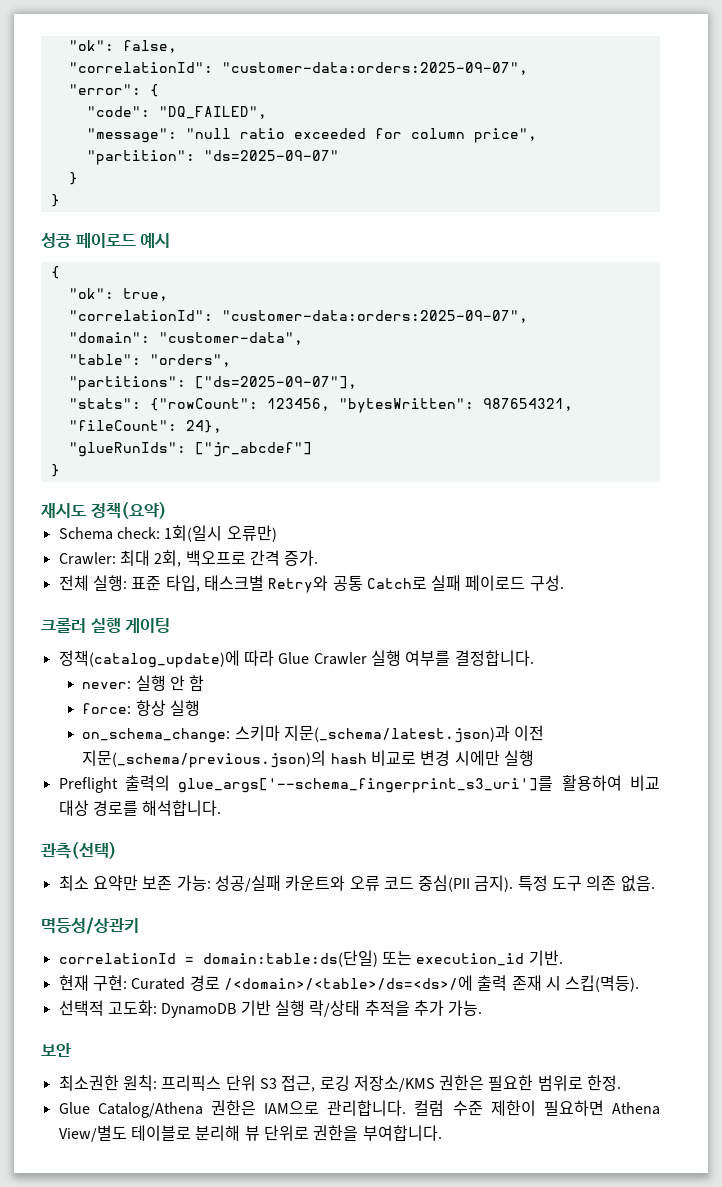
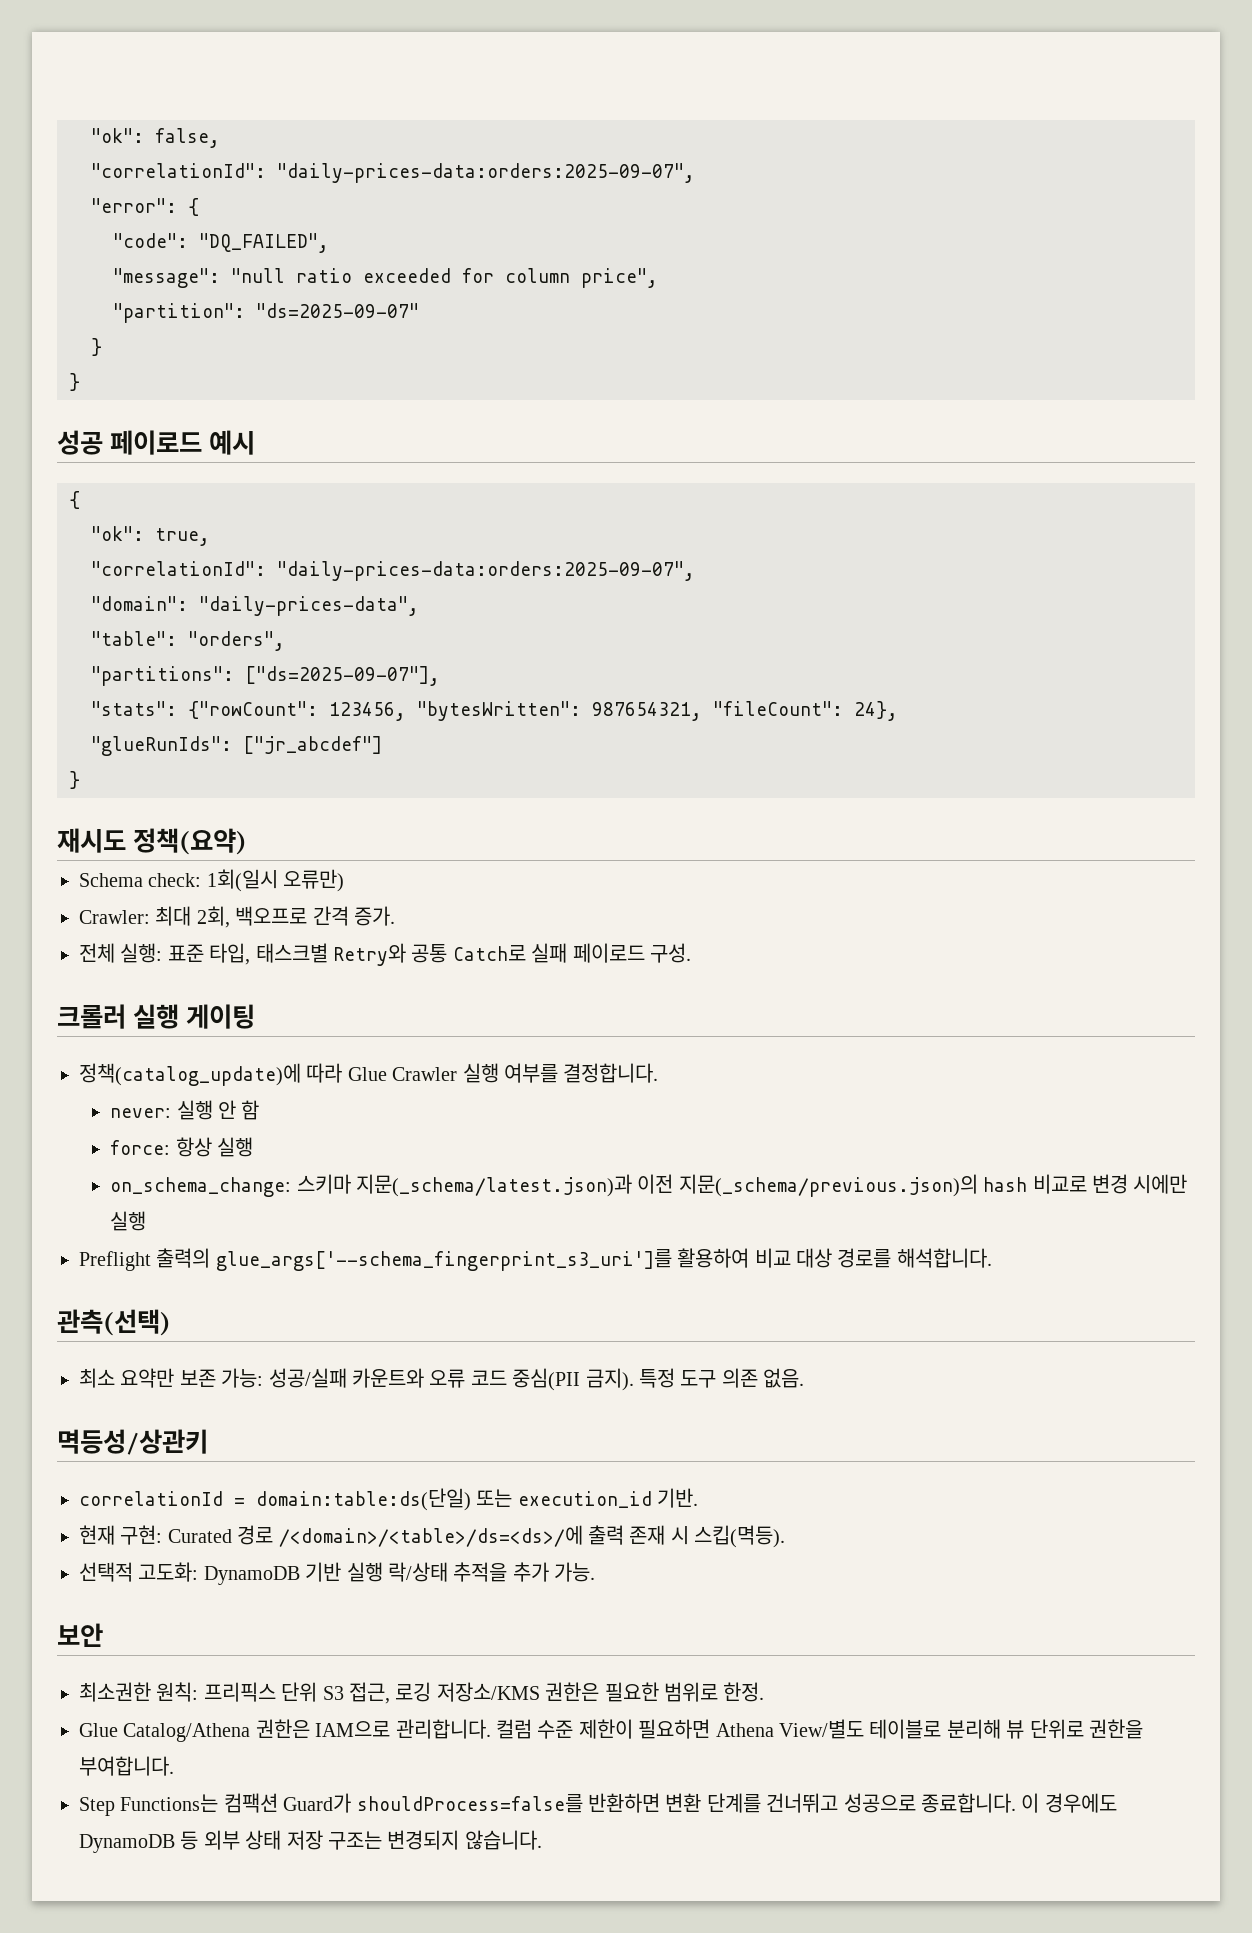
[221,62,528,75] "customer-data:orders:2025-09-07", -> [277,163,695,183] "daily-prices-data:orders:2025-09-07",
[221,310,528,323] "customer-data:orders:2025-09-07", -> [277,561,695,581] "daily-prices-data:orders:2025-09-07",
[158,332,303,345] "customer-data", -> [199,596,419,616] "daily-prices-data",
(442, 1133) none -> [79,1793,1117,1816] [79,1830,542,1853] // Step Functions는 컴팩션 Guard가 shouldProcess=false를 반환하면 변환 단계를 건너뛰고 성공으로 종료합니다. 이 경우에도 DynamoDB 등 외부 상태 저장 구조는 변경되지 않습니다.

